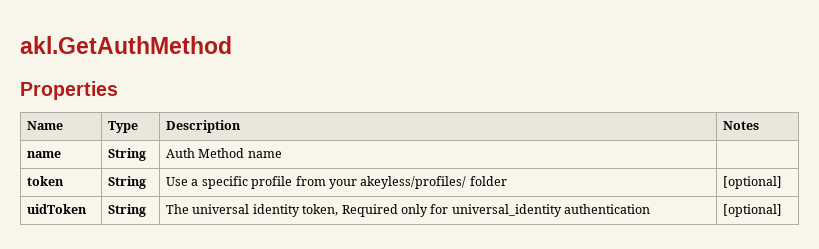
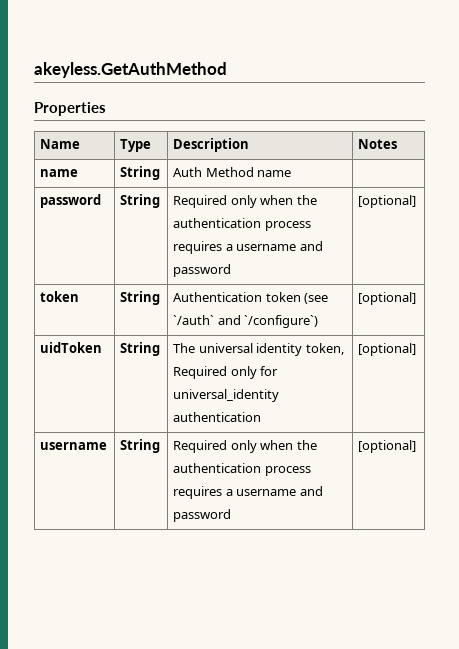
[20,36,232,54] akl.GetAuthMethod -> [34,62,227,78] akeyless.GetAuthMethod
[27,176,65,186] [108,176,147,189] [166,176,507,189] token | String | Use a specific profile from your akeyless/profiles/ folder -> [40,194,102,208] [120,194,161,208] [173,195,317,208] [173,218,311,231] [173,241,323,254] [173,264,232,277] [358,195,417,208] [40,291,80,302] [120,291,161,305] [173,292,329,304] [173,315,319,328] password | String | Required only when the authentication process requires a username and password | [optional] // token | String | Authentication token (see `/auth` and `/configure`)
(783, 210) none -> [40,442,108,450] [120,439,161,453] [173,440,317,453] [173,463,311,476] [173,486,323,499] [173,509,232,522] [358,440,417,453] // username | String | Required only when the authentication process requires a username and password | [optional]

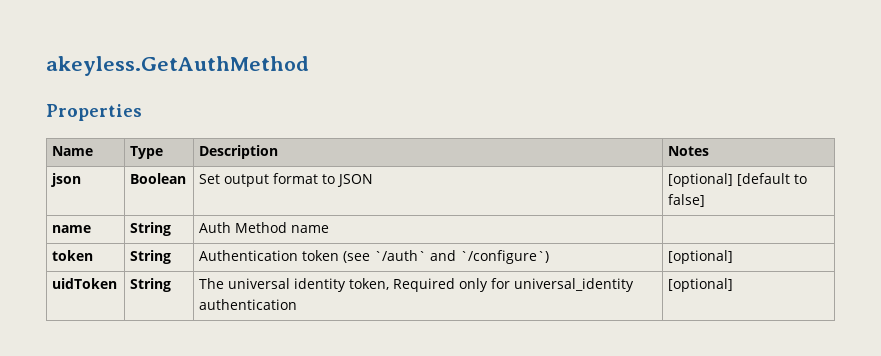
(398, 144) none -> [51,173,82,187] [130,173,187,184] [199,173,374,187] [668,173,808,187] [668,194,706,207] // json | Boolean | Set output format to JSON | [optional] [default to false]
[40,194,102,208] [120,194,161,208] [173,195,317,208] [173,218,311,231] [173,241,323,254] [173,264,232,277] [358,195,417,208] // password | String | Required only when the authentication process requires a username and password | [optional] -> (330, 229) none
[40,442,108,450] [120,439,161,453] [173,440,317,453] [173,463,311,476] [173,486,323,499] [173,509,232,522] [358,440,417,453] // username | String | Required only when the authentication process requires a username and password | [optional] -> (734, 285) none

